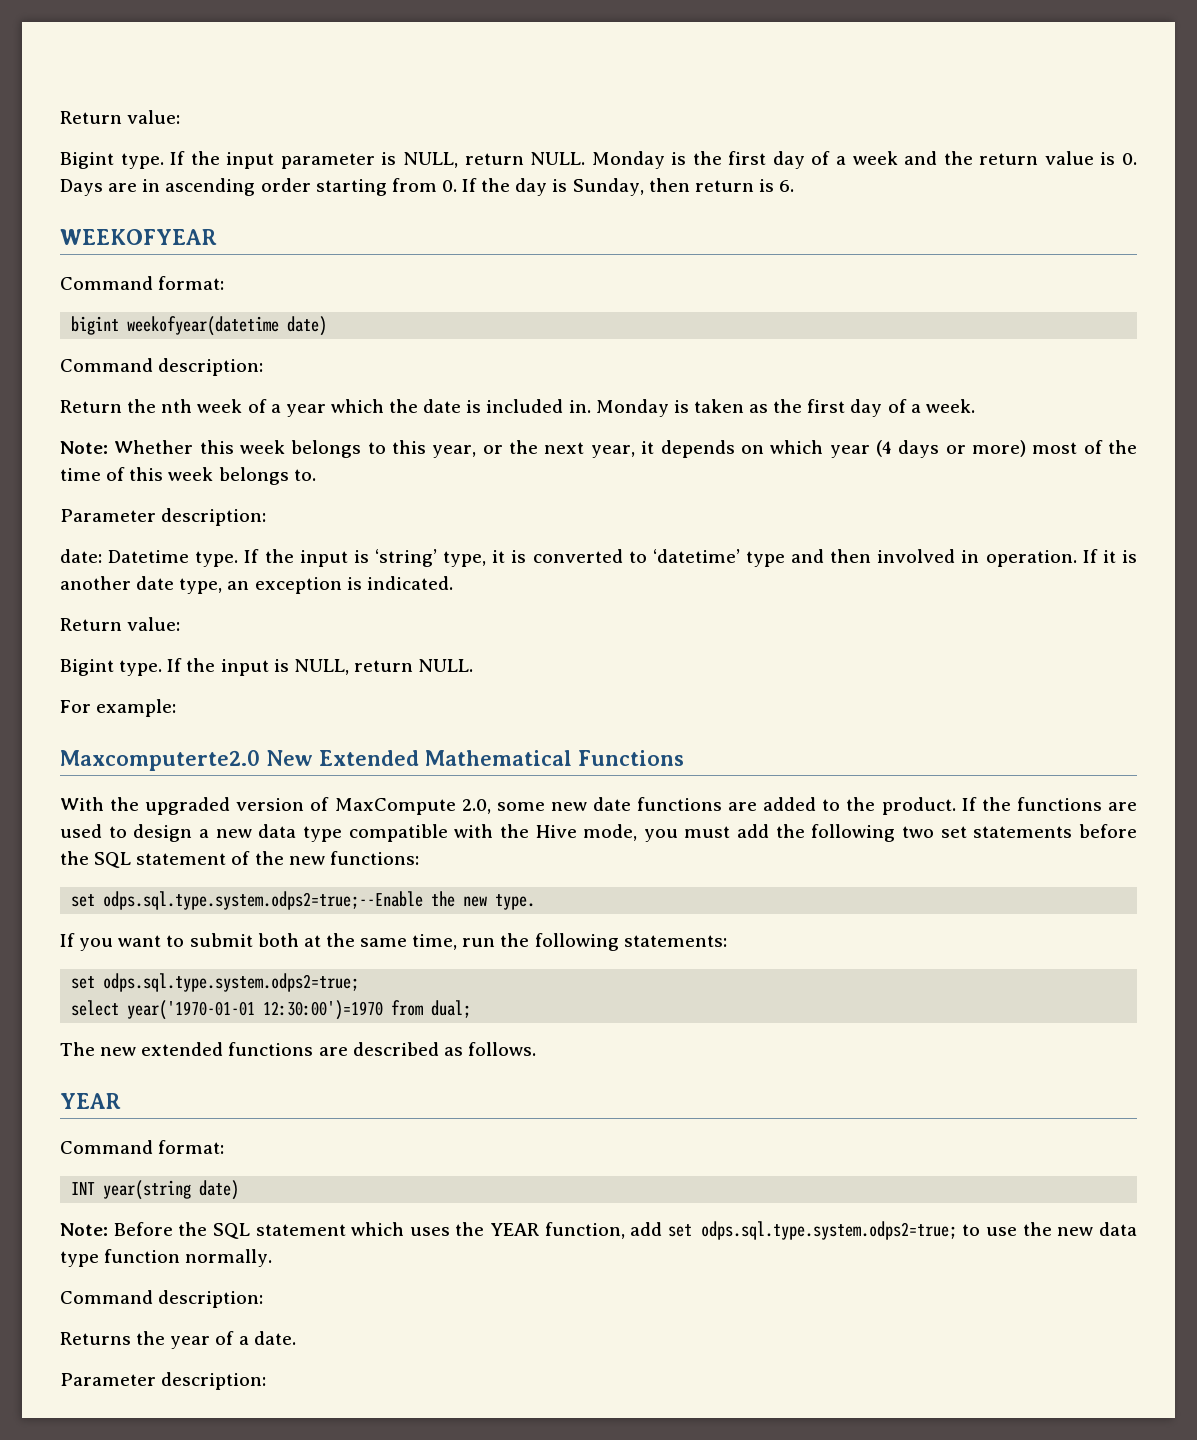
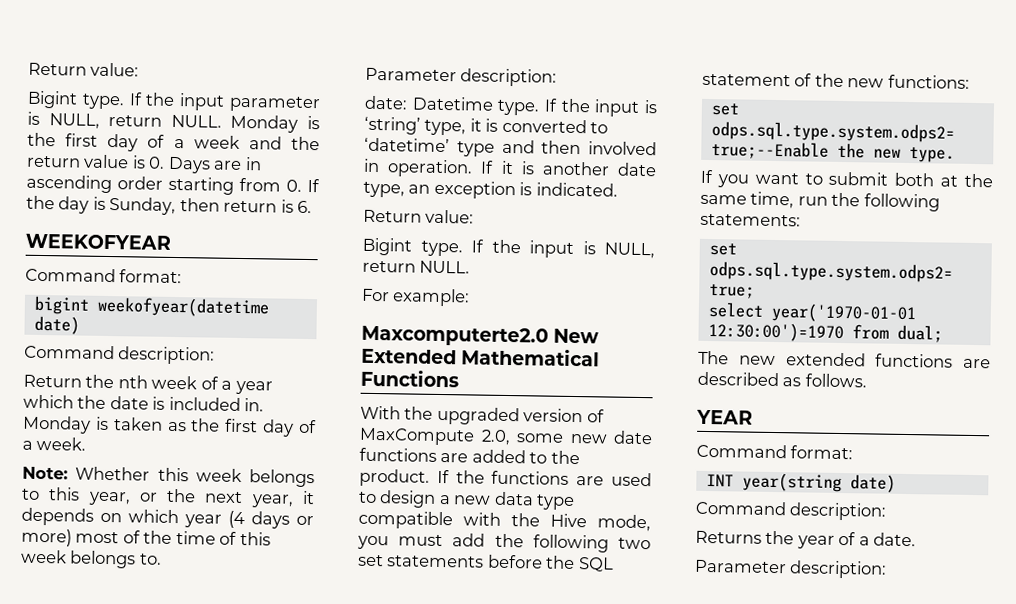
[60,1221,1137,1240] [60,1249,273,1267] // Note: Before the SQL statement which uses the YEAR function, add set odps.sql.type.system.odps2=true; to use the new data type function normally. -> (896, 483) none

